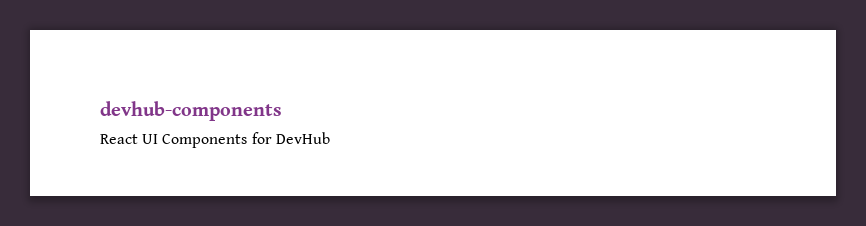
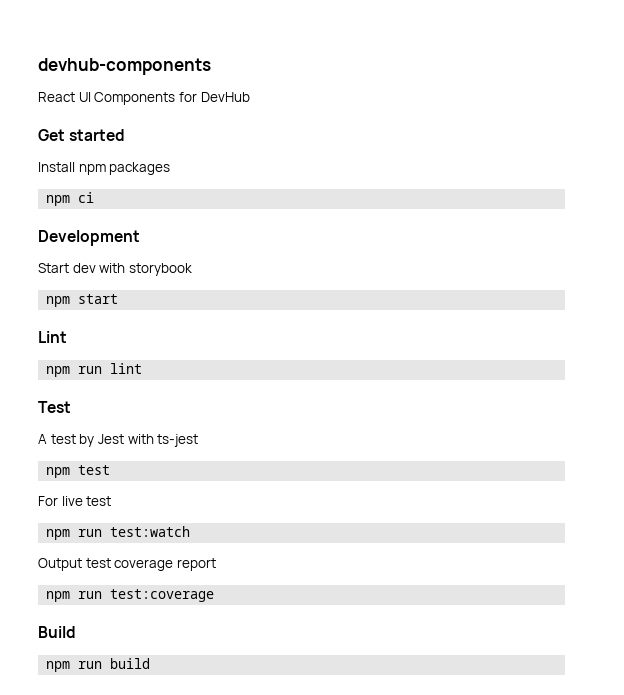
(330, 138) none -> [38,129,126,141] [38,162,171,175] [46,192,95,206] [38,230,140,246] [38,263,192,276] [46,294,119,307] [38,331,67,343] [46,363,143,377] [38,401,71,413] [38,434,199,447] [46,465,111,478] [38,496,112,506] [46,526,191,540] [38,558,216,571] [46,589,215,602] [38,626,76,638] [46,658,151,672] // Get started // Install npm packages // npm ci // Development // Start dev with storybook // npm start // Lint // npm run lint // Test // A test by Jest with ts-jest // npm test // For live test // npm run test:watch // Output test coverage report // npm run test:coverage // Build // npm run build

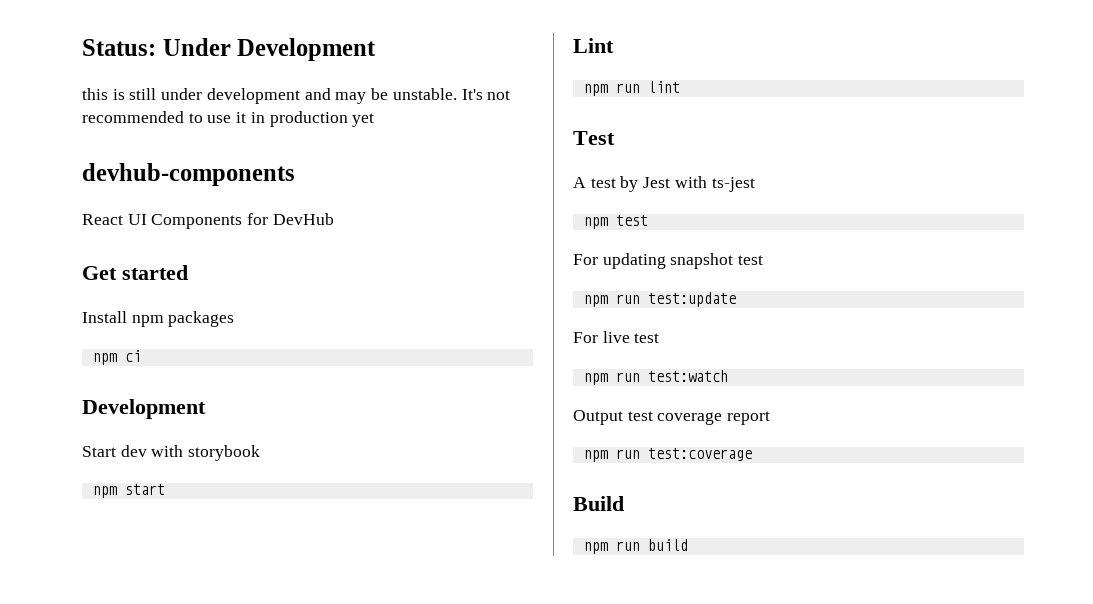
(38, 66) none -> [82,38,377,61] [82,88,511,104] [82,111,375,127] Status: Under Development // this is still under development and may be unstable. It's not recommended to use it in production yet //
(111, 470) none -> [573,253,764,269] [583,292,736,307] // For updating snapshot test // npm run test:update

